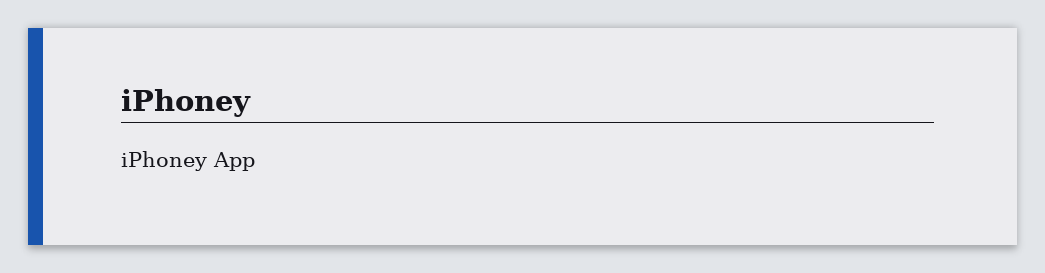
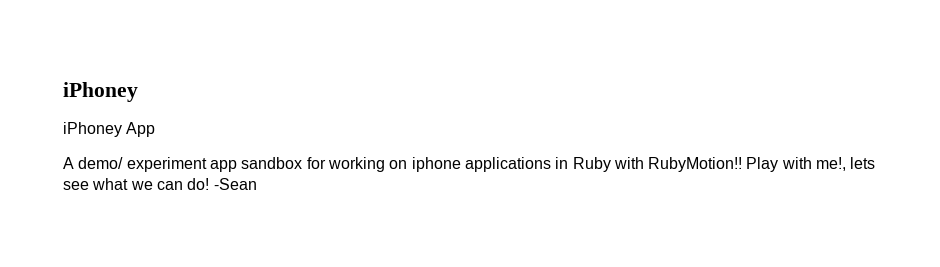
(255, 161) none -> [63,157,876,172] [63,178,257,190] // A demo/ experiment app sandbox for working on iphone applications in Ruby with RubyMotion!! Play with me!, lets see what we can do! -Sean

